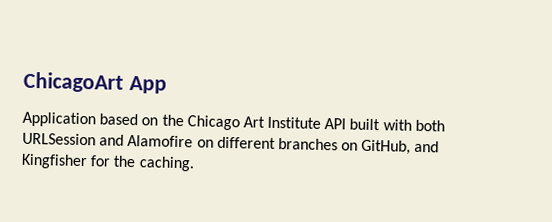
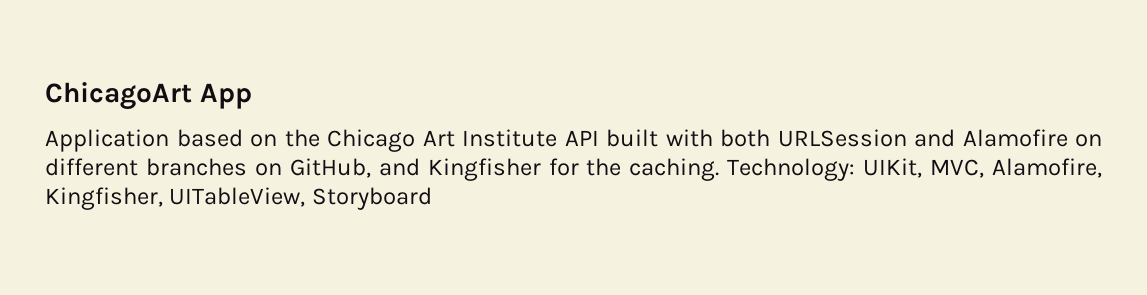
(195, 164) none -> [727,158,1102,181] [45,187,432,210] Technology: UIKit, MVC, Alamofire, Kingfisher, UITableView, Storyboard

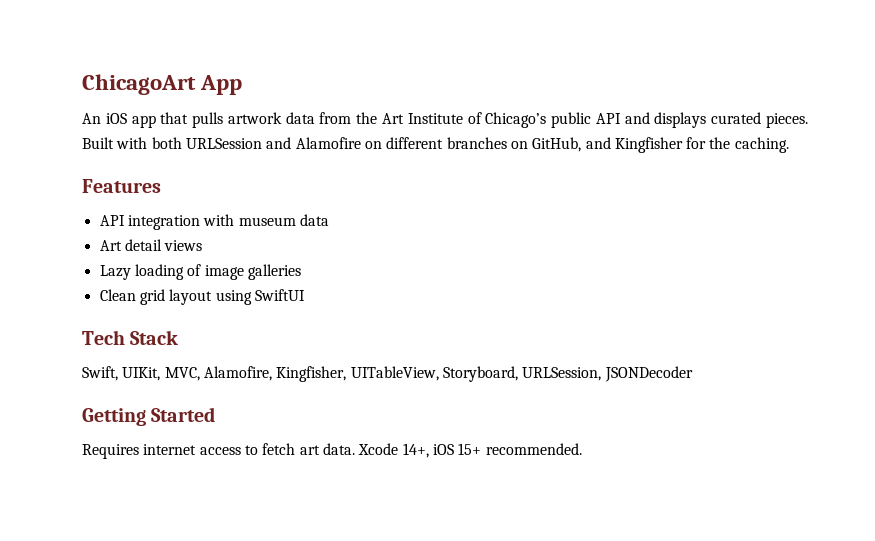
[45,129,658,152] Application based on the Chicago Art Institute API built -> [82,112,809,128] [82,137,114,149] An iOS app that pulls artwork data from the Art Institute of Chicago’s public API and displays curated pieces. Built
[727,158,856,181] Technology: -> [82,179,161,193] [99,214,329,230] [99,239,203,251] [99,264,301,280] [99,289,305,305] [82,330,179,345] [82,366,118,381] // Features // API integration with museum data // Art detail views // Lazy loading of image galleries // Clean grid layout using SwiftUI // Tech Stack // Swift,
[311,187,432,210] Storyboard -> [442,366,693,382] [82,407,216,426] [82,443,582,459] Storyboard, URLSession, JSONDecoder // Getting Started // Requires internet access to fetch art data. Xcode 14+, iOS 15+ recommended.

